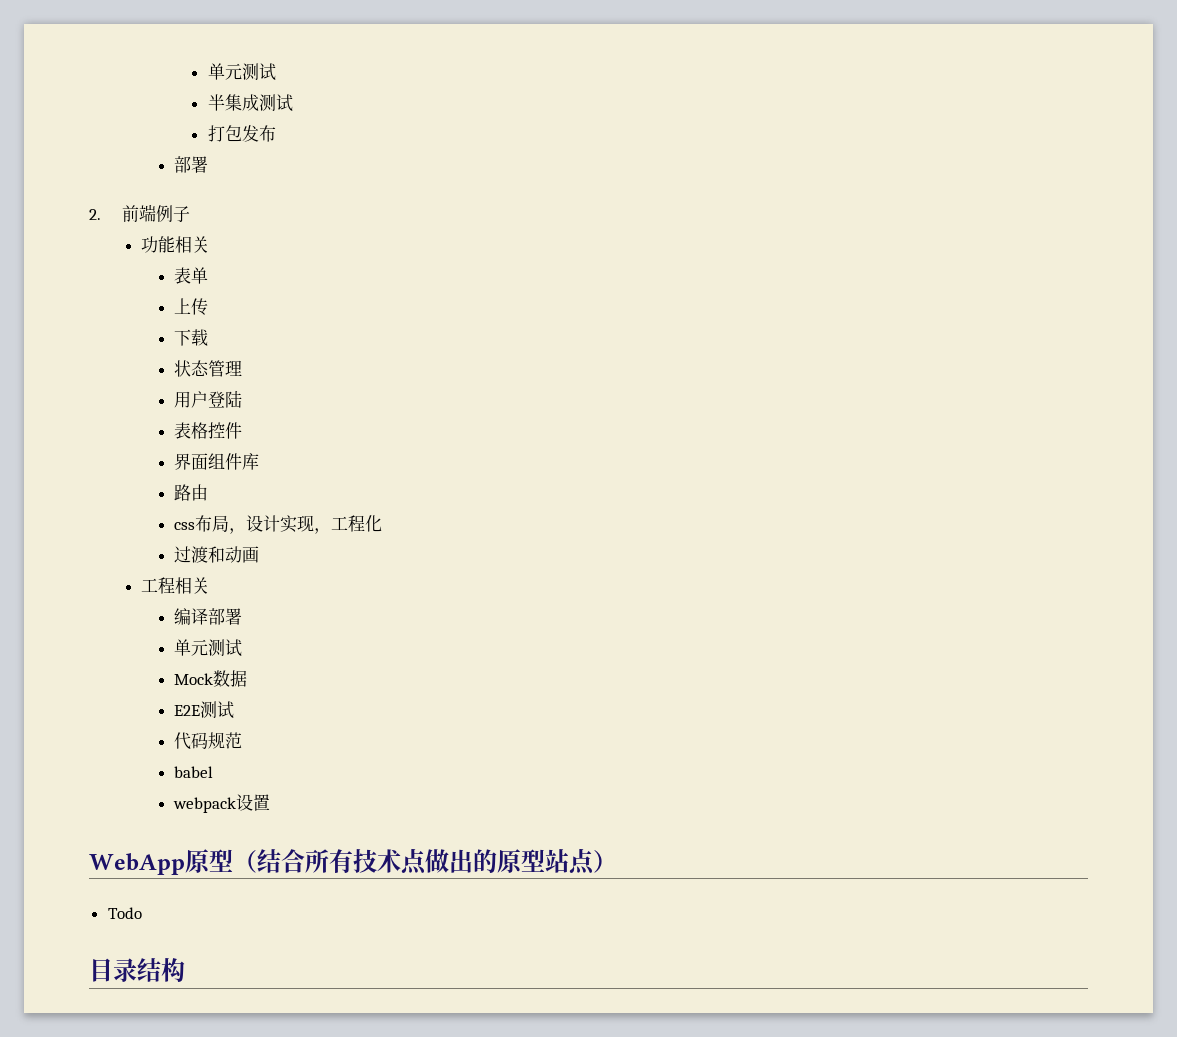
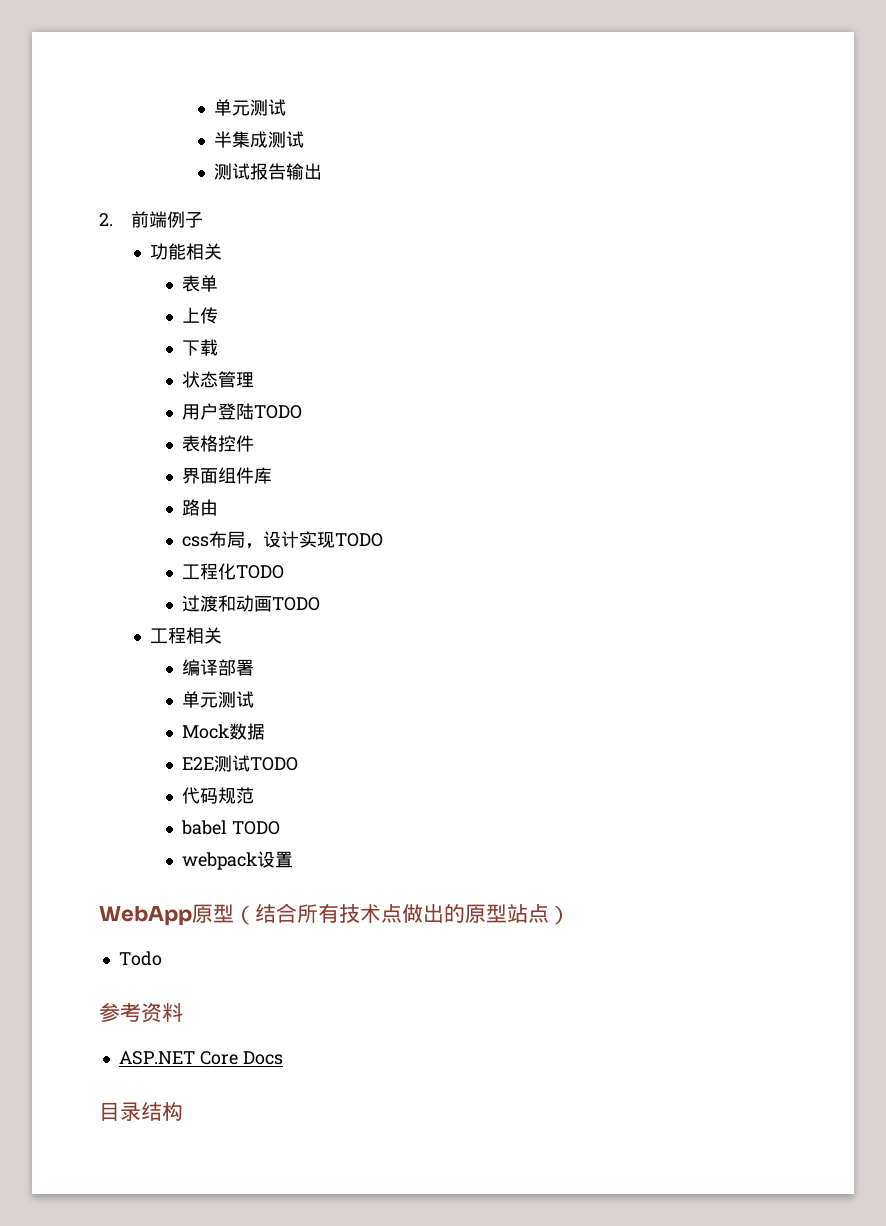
[207,125,276,142] [174,156,209,173] 打包发布 // 部署 -> [213,163,322,180] 测试报告输出
(243, 399) none -> [254,405,303,419] TODO
[314,528,332,534] ， -> [335,533,384,547] TODO //
(383, 523) none -> [236,565,285,579] TODO
(260, 554) none -> [272,597,321,611] TODO
(235, 710) none -> [250,757,299,771] TODO
(214, 772) none -> [231,821,280,835] TODO
(142, 913) none -> [99,1002,183,1023] [118,1051,283,1065] // 参考资料 // ASP.NET Core Docs

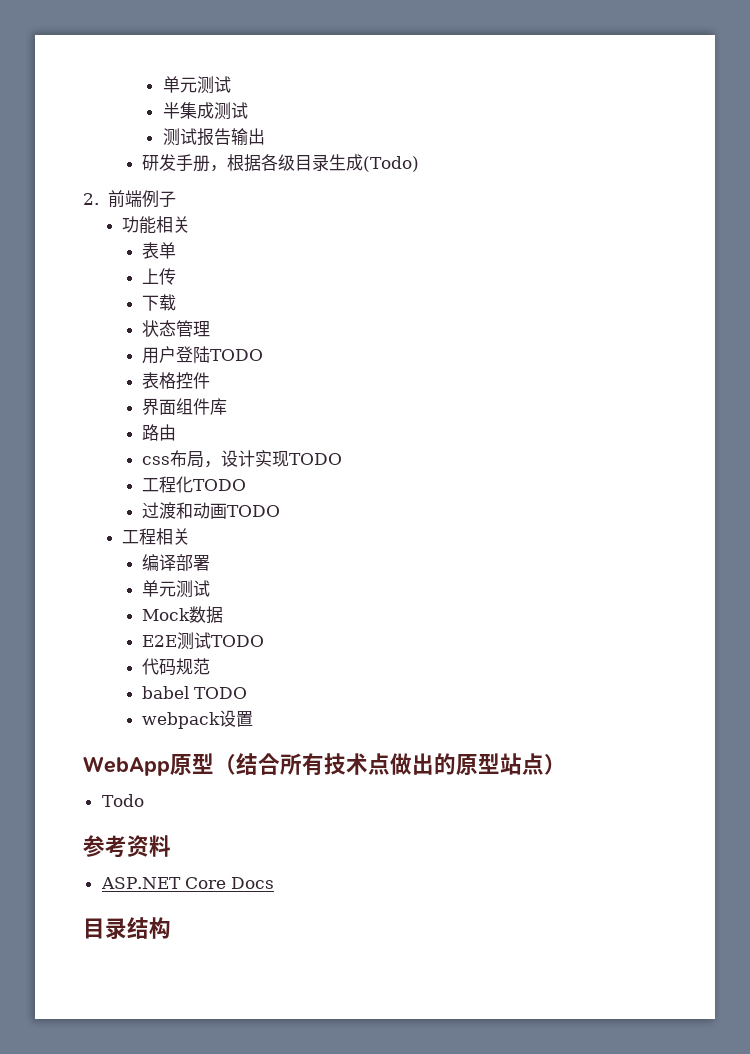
(322, 171) none -> [142,154,420,172] // 研发手册，根据各级目录生成(Todo)

